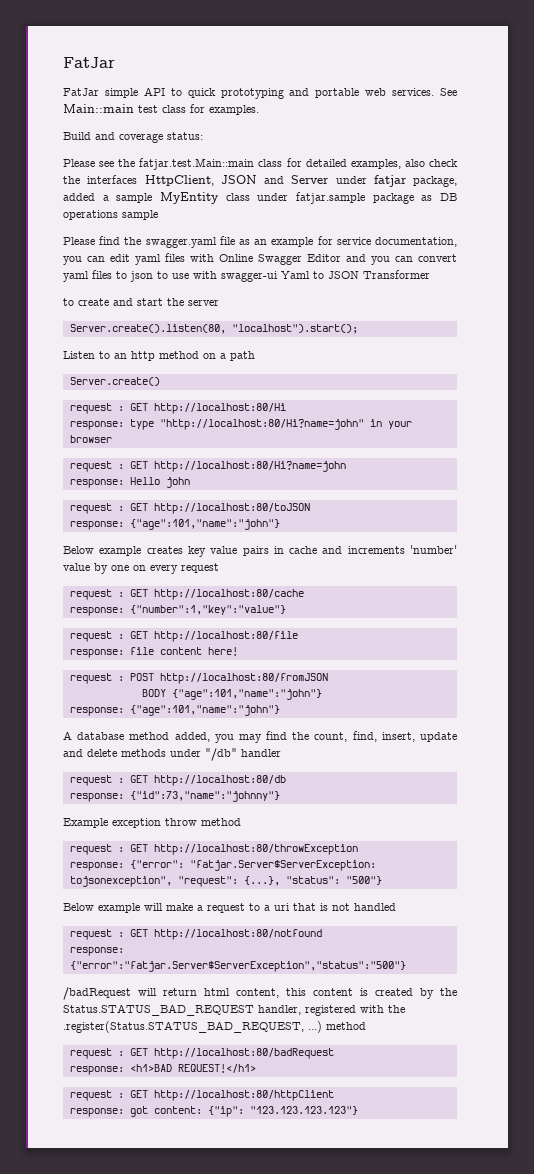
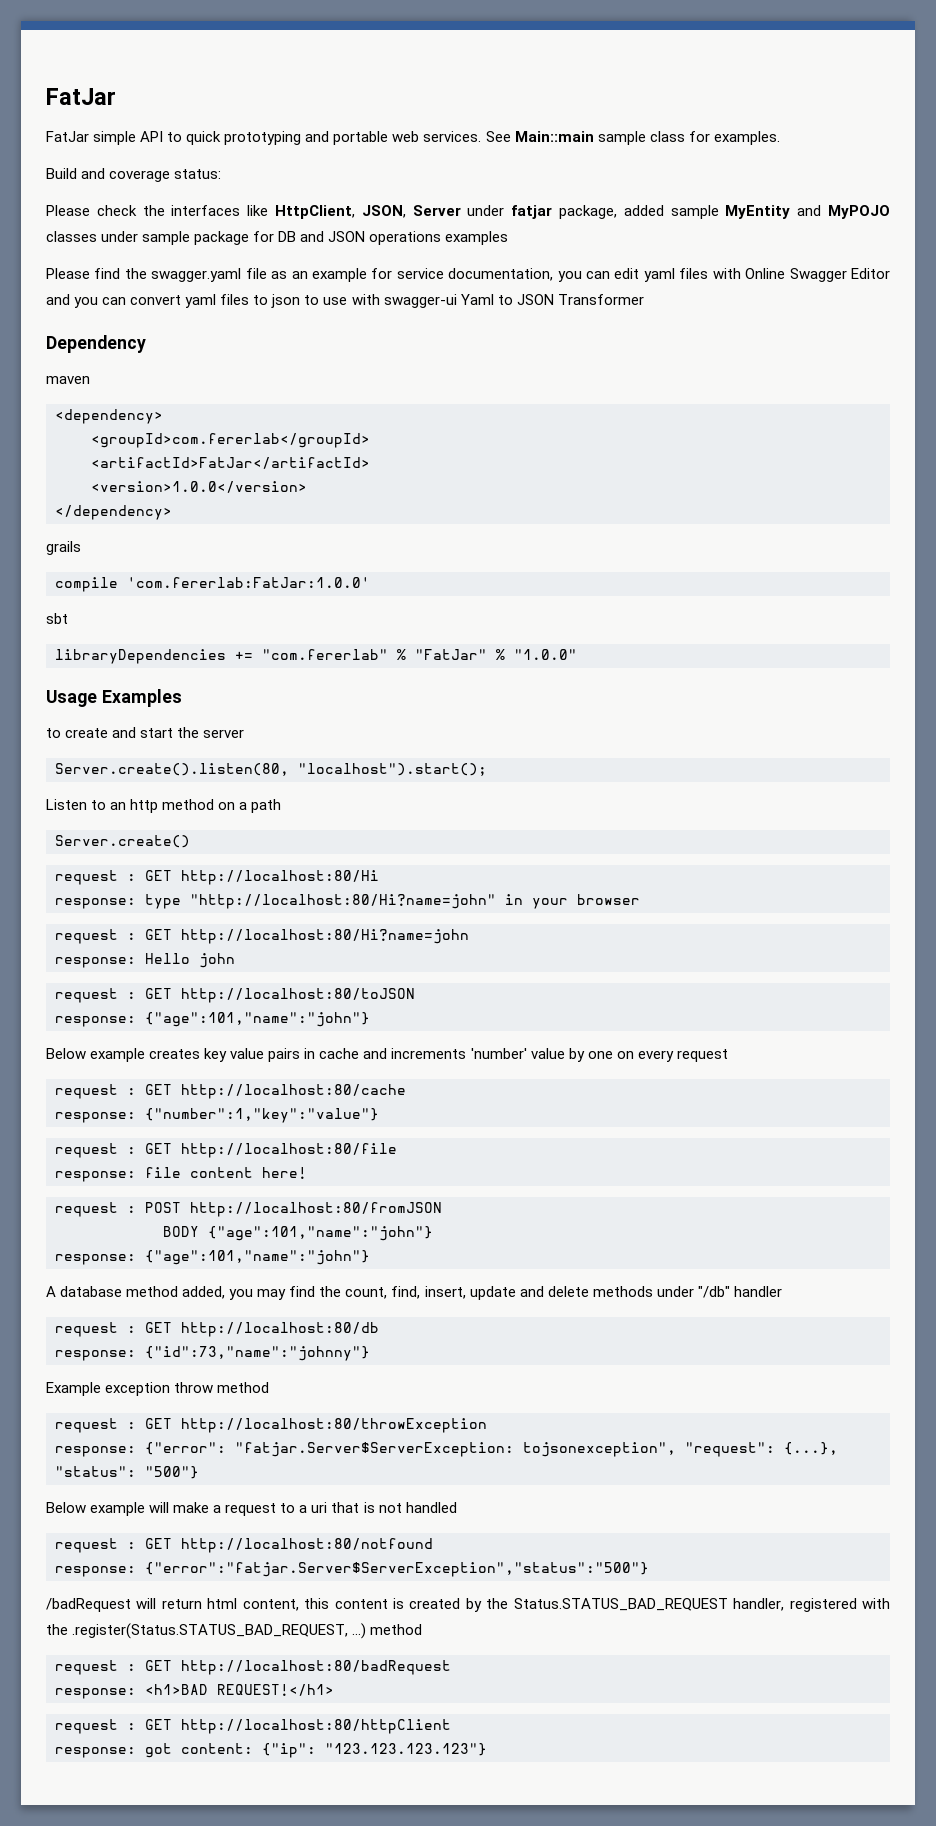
[138,105,158,113] test -> [597,131,646,145] sample
[99,158,458,170] [63,175,284,186] see the fatjar.test.Main::main class for detailed examples, also check the interfaces HttpClient, JSON and -> [96,205,406,219] check the interfaces like HttpClient, JSON,
[102,195,109,201] a -> (664, 210) none
[225,192,458,204] [63,210,158,220] class under fatjar.sample package as DB operations sample -> [797,205,890,219] [46,231,509,245] and MyPOJO classes under sample package for DB and JSON operations examples
(430, 274) none -> [46,335,146,353] [46,376,90,384] [55,409,163,424] [91,433,370,448] [91,457,370,469] [91,481,307,493] [55,505,172,520] [46,541,81,555] [55,577,370,592] [46,613,68,624] [55,649,577,664] [46,689,182,707] // Dependency // maven // <dependency> // <groupId>com.fererlab</groupId> // <artifactId>FatJar</artifactId> // <version>1.0.0</version> // </dependency> // grails // compile 'com.fererlab:FatJar:1.0.0' // sbt // libraryDependencies += "com.fererlab" % "FatJar" % "1.0.0" // Usage Examples

